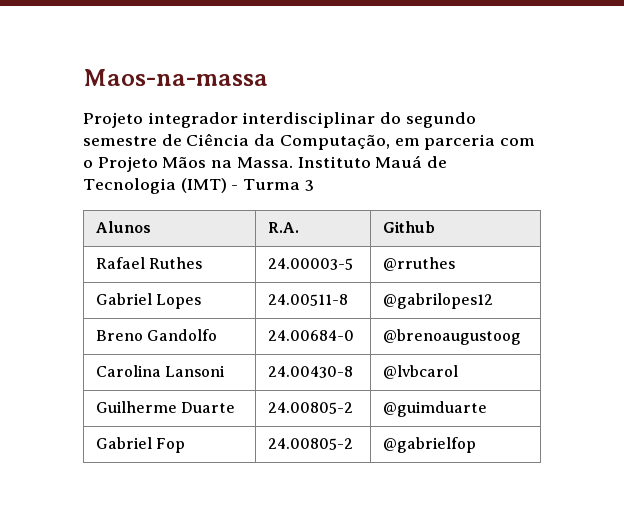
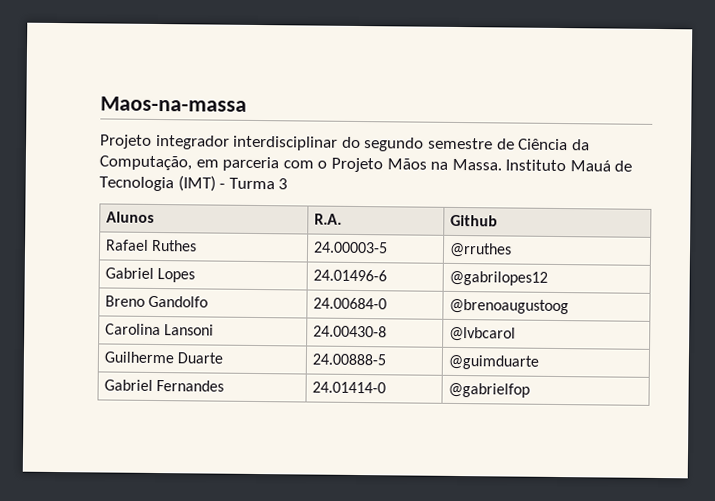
[267,294,348,306] 24.00511-8 -> [312,269,387,282] 24.01496-6
[267,402,353,414] 24.00805-2 -> [311,353,386,366] 24.00888-5
[155,438,185,453] [267,438,353,450] Fop | 24.00805-2 -> [156,380,225,392] [311,381,386,394] Fernandes | 24.01414-0

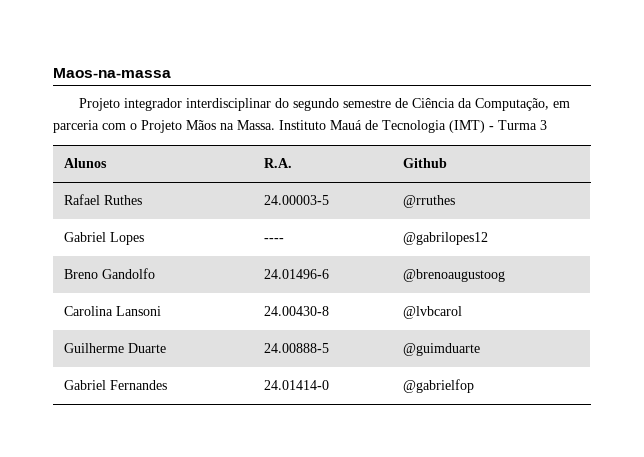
[312,269,387,282] 24.01496-6 -> [263,238,284,242] ----
[312,297,387,310] 24.00684-0 -> [263,269,329,279] 24.01496-6

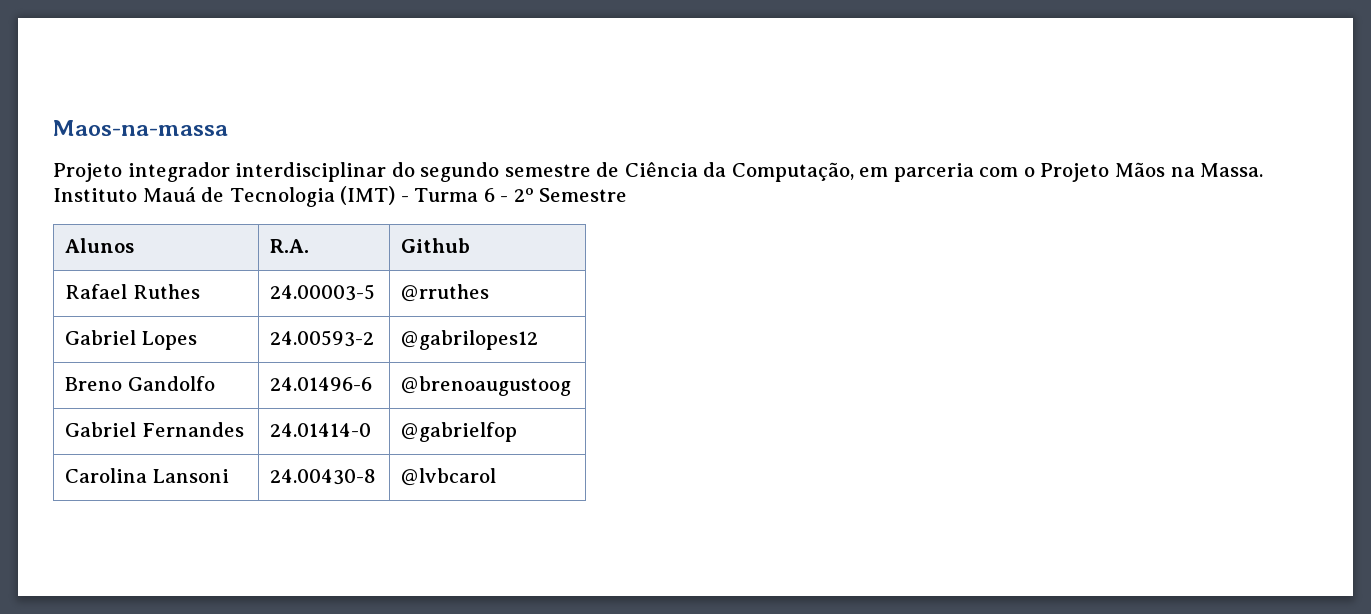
[540,120,547,130] 3 -> [483,188,628,202] 6 - 2º Semestre
[263,238,284,242] ---- -> [270,330,375,347] 24.00593-2
(505, 275) none -> [65,422,244,437] [270,423,372,437] [401,422,518,442] // Gabriel Fernandes | 24.01414-0 | @gabrielfop
[63,343,166,353] [263,343,329,353] [402,343,480,356] [63,380,167,390] [263,380,329,390] [402,379,474,393] // Guilherme Duarte | 24.00888-5 | @guimduarte // Gabriel Fernandes | 24.01414-0 | @gabrielfop -> (497, 477) none

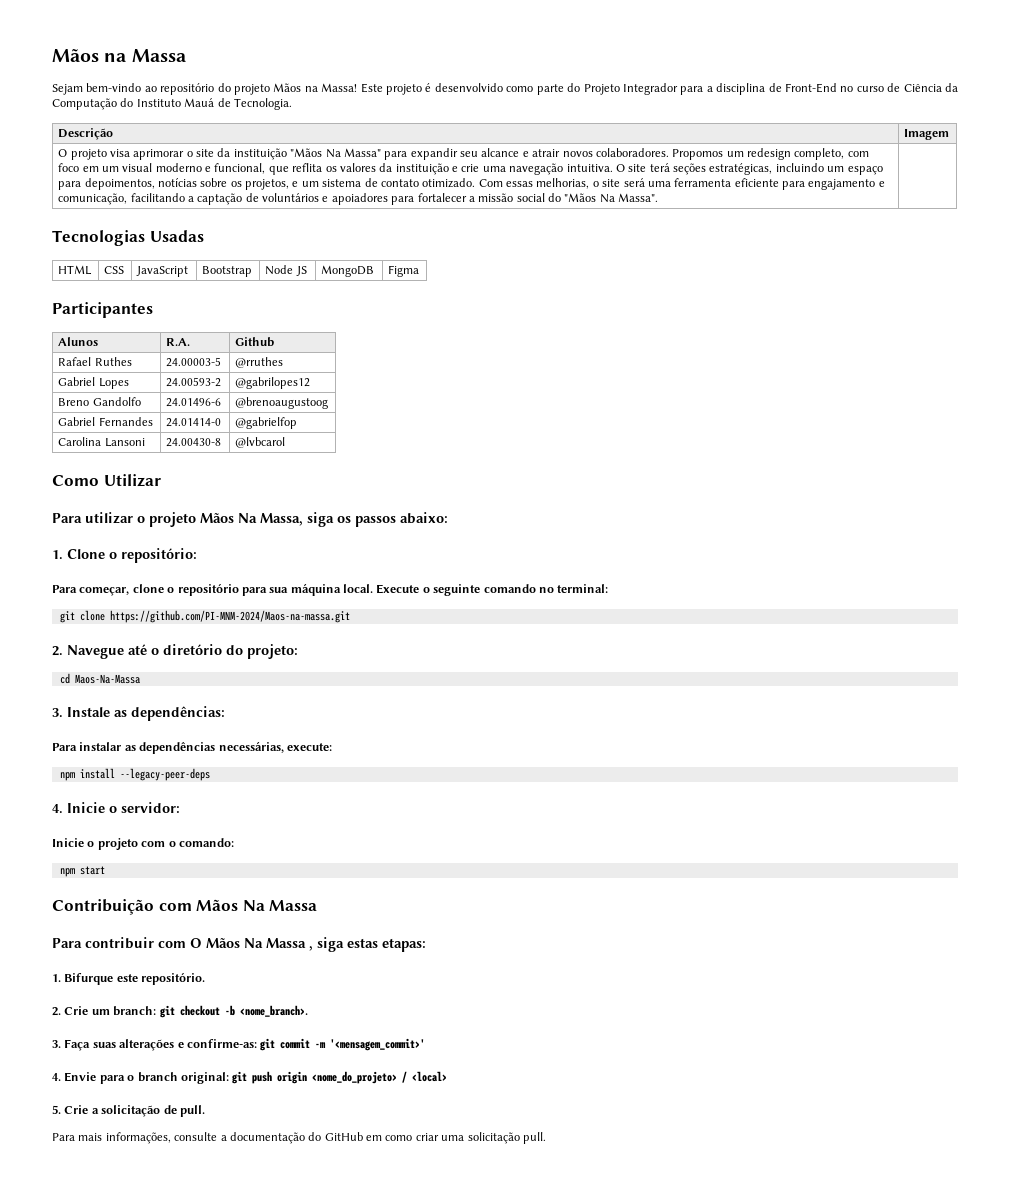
[53,120,228,136] [53,162,1264,182] [53,186,628,207] Maos-na-massa // Projeto integrador interdisciplinar do segundo semestre de Ciência da Computação, em parceria com o Projeto Mãos na Massa. Instituto Mauá de Tecnologia (IMT) - Turma 6 - 2º Semestre -> [52,49,186,62] [52,83,958,95] [52,98,292,110] [58,128,114,140] [904,129,950,140] [58,148,869,160] [58,163,883,175] [58,178,885,190] [58,193,659,205] [52,230,204,246] [58,265,93,275] [104,266,125,274] [136,266,189,277] [202,266,253,277] [265,265,307,276] [321,265,375,277] [388,265,420,277] [52,302,153,318] Mãos na Massa // Sejam bem-vindo ao repositório do projeto Mãos na Massa! Este projeto é desenvolvido como parte do Projeto Integrador para a disciplina de Front-End no curso de Ciência da Computação do Instituto Mauá de Tecnologia. // Descrição | Imagem // O projeto visa aprimorar o site da instituição "Mãos Na Massa" para expandir seu alcance e atrair novos colaboradores. Propomos um redesign completo, com foco em um visual moderno e funcional, que reflita os valores da instituição e crie uma navegação intuitiva. O site terá seções estratégicas, incluindo um espaço para depoimentos, notícias sobre os projetos, e um sistema de contato otimizado. Com essas melhorias, o site será uma ferramenta eficiente para engajamento e comunicação, facilitando a captação de voluntários e apoiadores para fortalecer a missão social do "Mãos Na Massa". | // Tecnologias Usadas // HTML | CSS | JavaScript | Bootstrap | Node JS | MongoDB | Figma // Participantes
(497, 477) none -> [52,474,161,487] [52,512,448,527] [52,548,197,563] [52,584,609,596] [59,610,350,623] [52,644,298,659] [59,673,140,684] [52,706,225,721] [52,742,332,754] [59,768,210,781] [52,802,180,814] [52,838,234,850] [59,866,105,877] [52,899,318,915] [52,937,426,952] [52,973,206,985] [52,1005,308,1018] [52,1038,426,1051] [52,1071,448,1084] [52,1105,205,1117] [52,1132,546,1144] // Como Utilizar // Para utilizar o projeto Mãos Na Massa, siga os passos abaixo: // 1. Clone o repositório: // Para começar, clone o repositório para sua máquina local. Execute o seguinte comando no terminal: // git clone https://github.com/PI-MNM-2024/Maos-na-massa.git // 2. Navegue até o diretório do projeto: // cd Maos-Na-Massa // 3. Instale as dependências: // Para instalar as dependências necessárias, execute: // npm install --legacy-peer-deps // 4. Inicie o servidor: // Inicie o projeto com o comando: // npm start // Contribuição com Mãos Na Massa // Para contribuir com O Mãos Na Massa , siga estas etapas: // 1. Bifurque este repositório. // 2. Crie um branch: git checkout -b <nome_branch>. // 3. Faça suas alterações e confirme-as: git commit -m '<mensagem_commit>' // 4. Envie para o branch original: git push origin <nome_do_projeto> / <local> // 5. Crie a solicitação de pull. // Para mais informações, consulte a documentação do GitHub em como criar uma solicitação pull.

